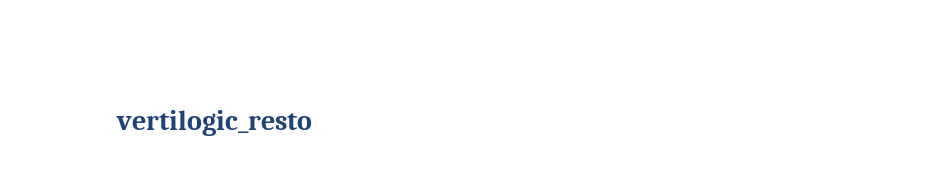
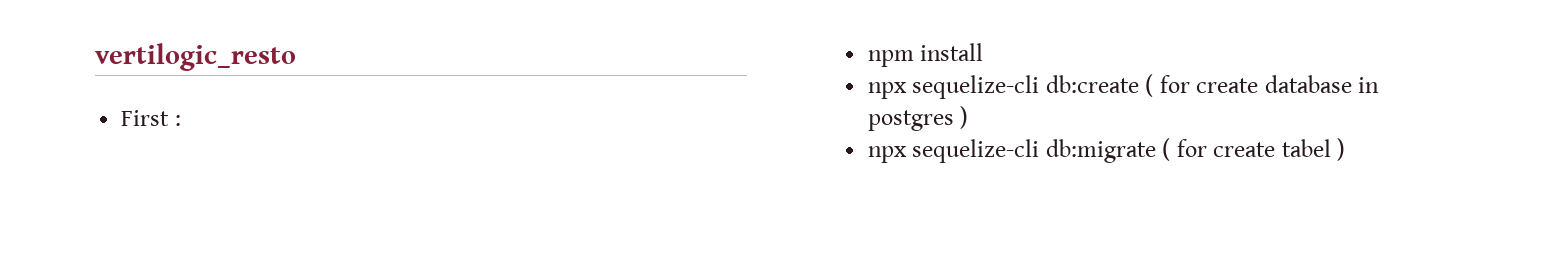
(312, 123) none -> [121,110,181,126] [867,43,984,67] [867,74,1379,99] [867,106,969,131] [867,138,1345,163] // First : // npm install // npx sequelize-cli db:create ( for create database in postgres ) // npx sequelize-cli db:migrate ( for create tabel )

